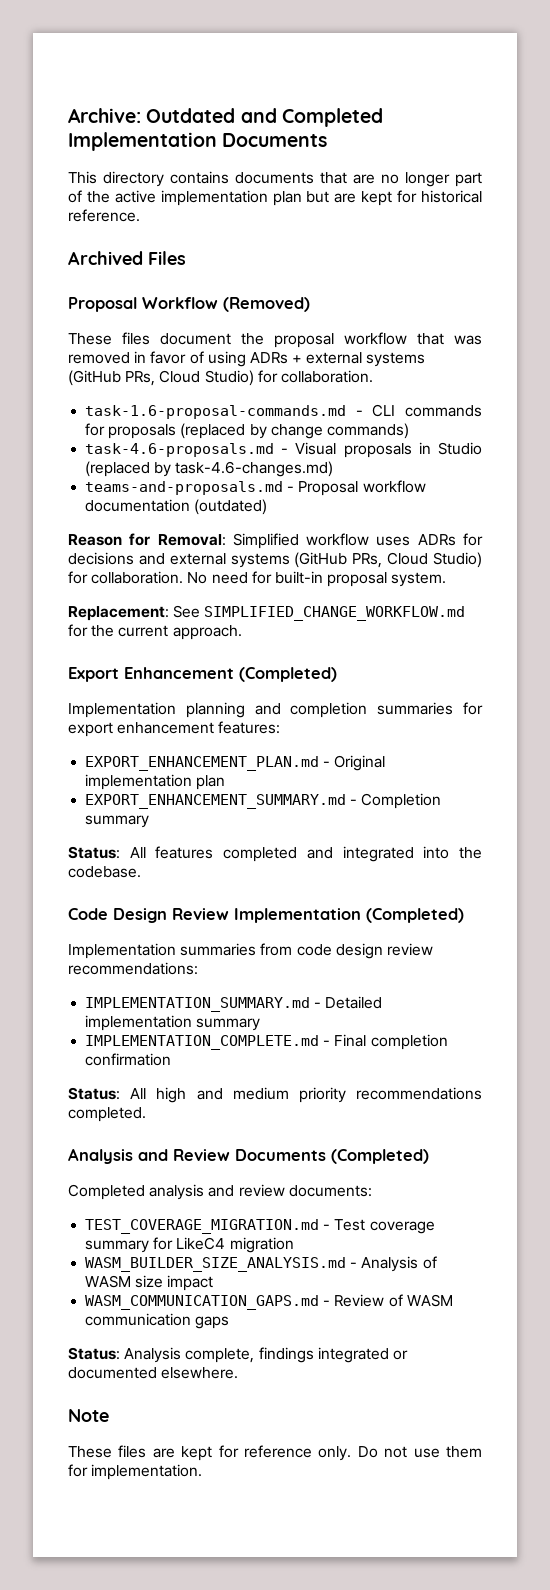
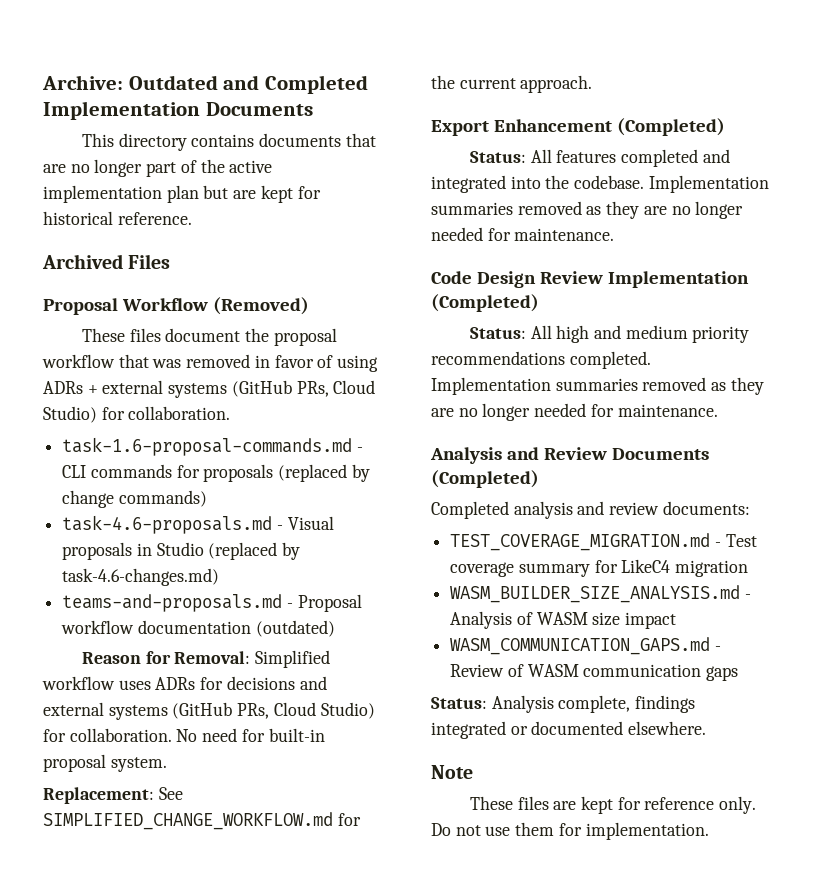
[68,702,484,718] [68,721,281,737] [85,755,386,771] [85,774,226,790] [85,793,442,809] [85,815,150,828] // Implementation planning and completion summaries for export enhancement features: // EXPORT_ENHANCEMENT_PLAN.md - Original implementation plan // EXPORT_ENHANCEMENT_SUMMARY.md - Completion summary -> (725, 127) none
(141, 872) none -> [648,175,769,193] [431,201,744,219] [431,227,615,241] Implementation summaries removed as they are no longer needed for maintenance.
[68,943,433,959] [68,962,198,975] [85,996,383,1012] [85,1015,261,1031] [85,1034,448,1050] [85,1053,172,1066] // Implementation summaries from code design review recommendations: // IMPLEMENTATION_SUMMARY.md - Detailed implementation summary // IMPLEMENTATION_COMPLETE.md - Final completion confirmation -> (539, 303) none
(146, 1114) none -> [431,377,764,395] [431,403,718,421] Implementation summaries removed as they are no longer needed for maintenance.

